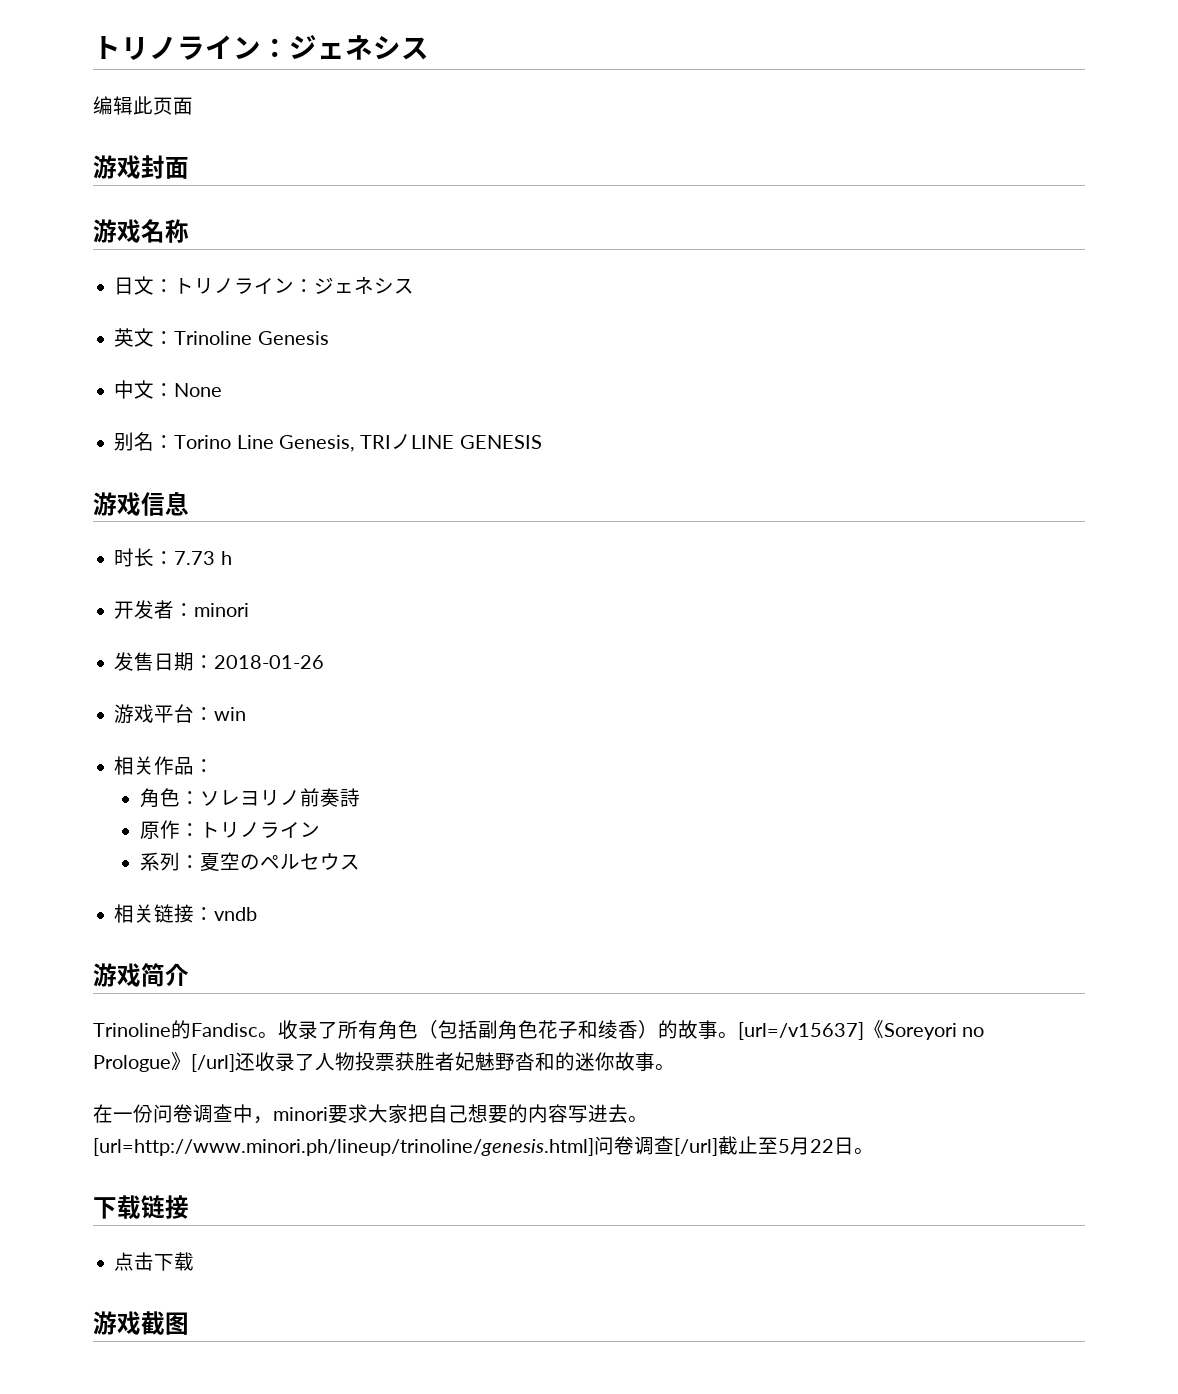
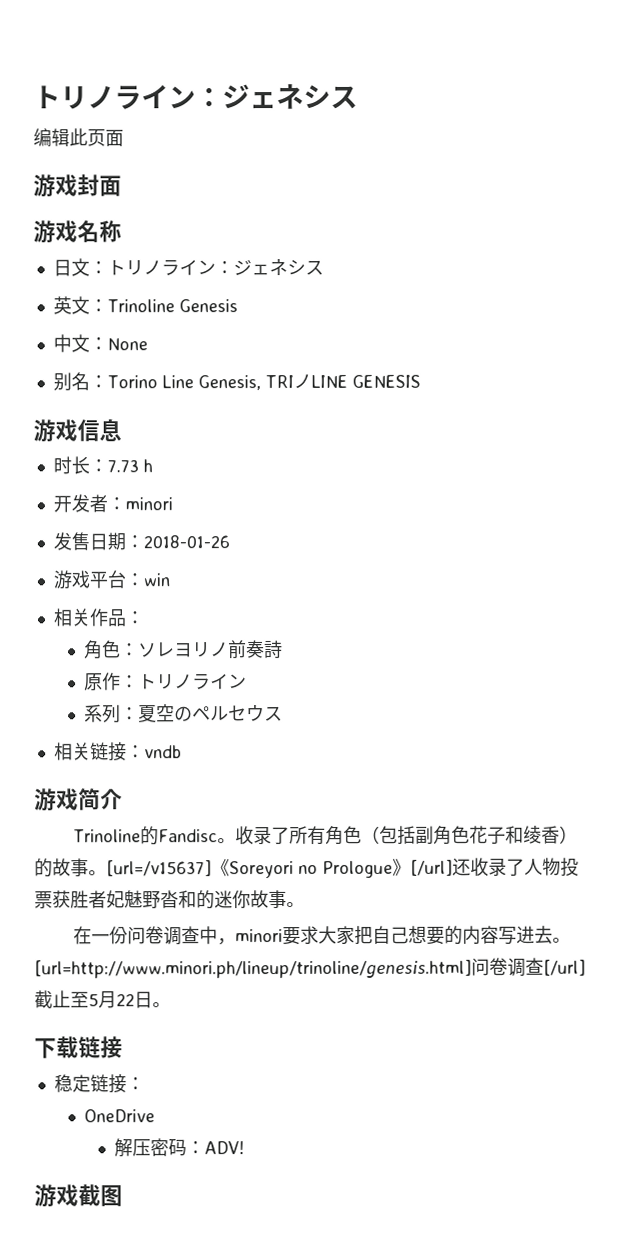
[114,1252,195,1271] 点击下载 -> [53,1074,145,1094] [83,1109,155,1123] [113,1138,245,1158] 稳定链接： // OneDrive // 解压密码：ADV!

